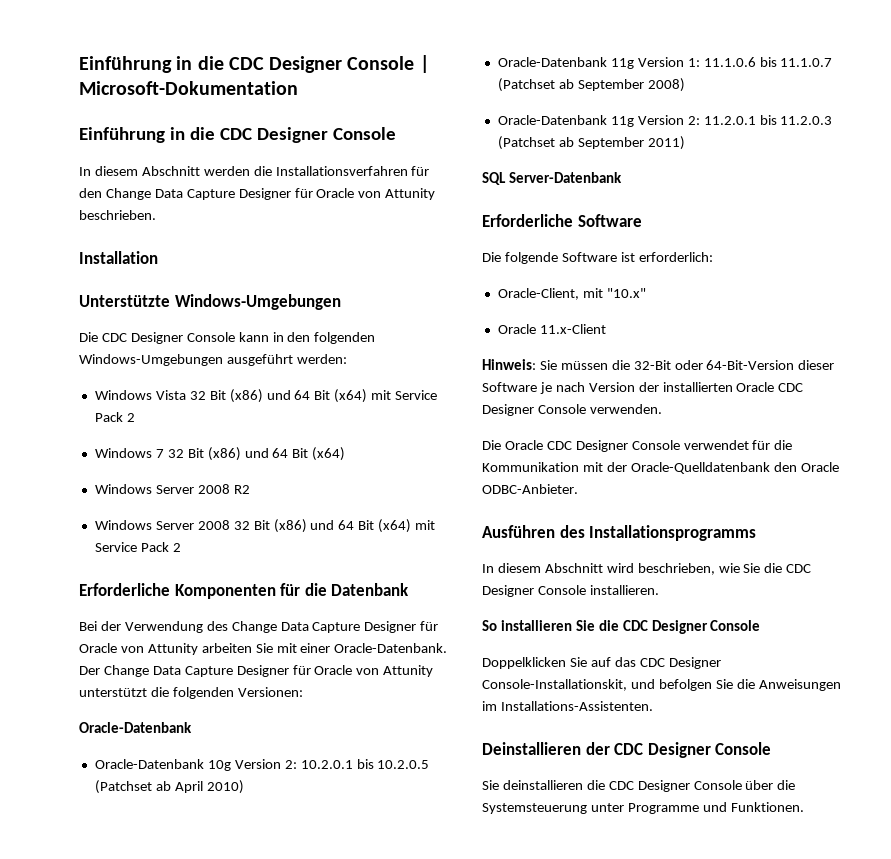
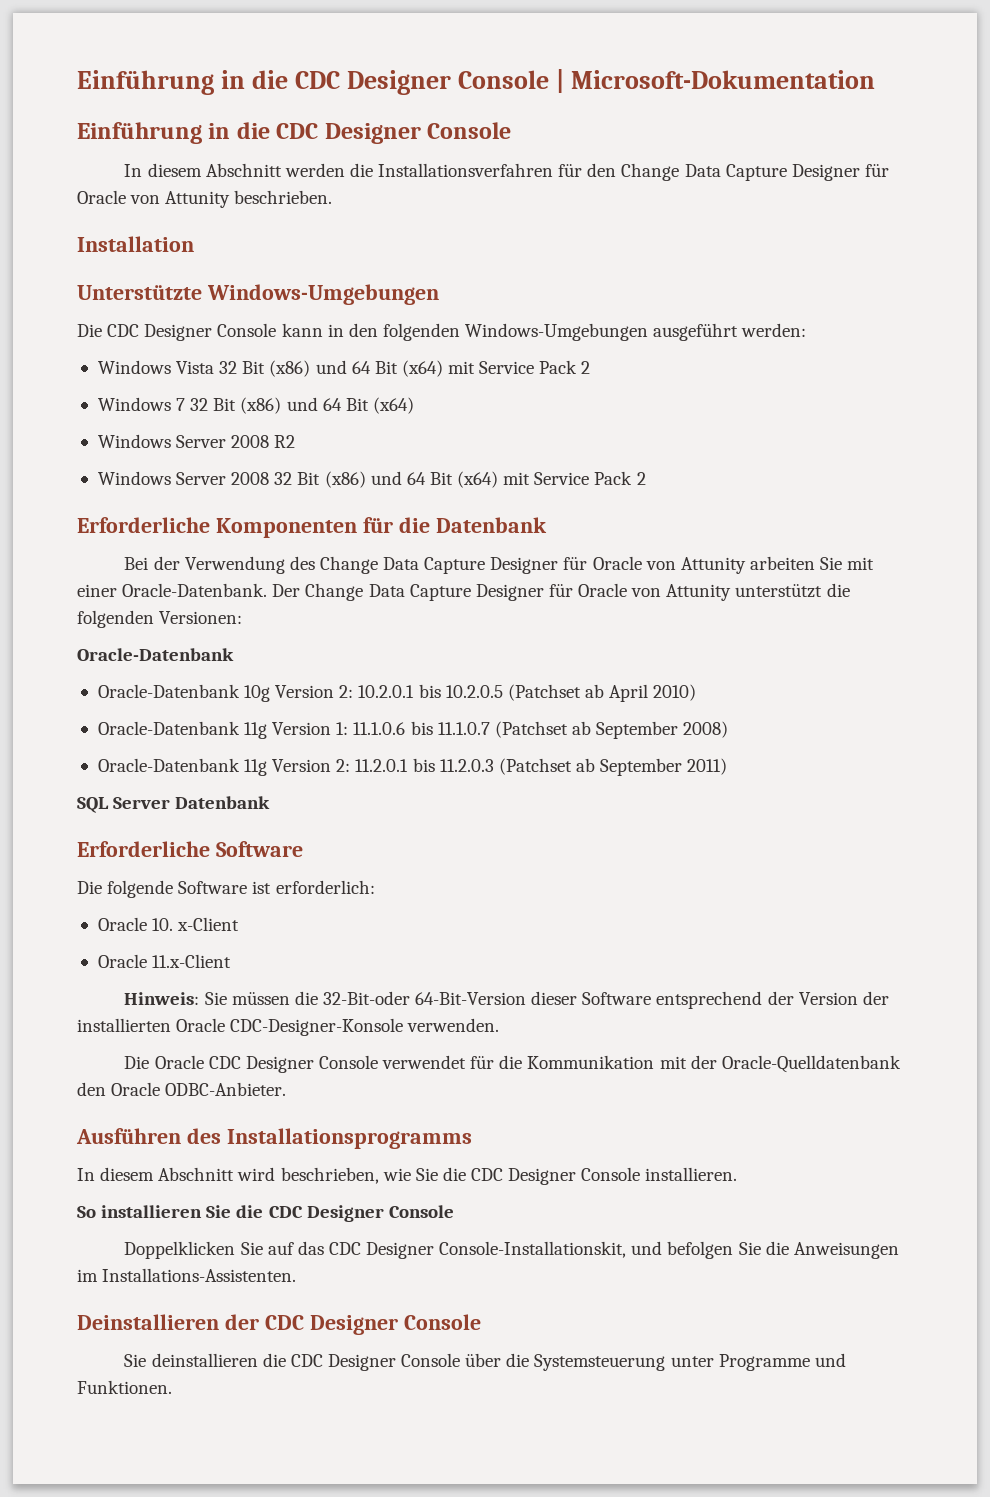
[508,172,622,183] Server-Datenbank -> [113,796,271,809] Server Datenbank
[497,288,646,300] Oracle-Client, mit "10.x" -> [97,917,240,931] Oracle 10. x-Client
[633,360,703,370] 32-Bit oder -> [322,991,410,1005] 32-Bit-oder
[539,382,585,394] je nach -> [656,991,794,1009] entsprechend der
[778,383,804,392] [482,404,586,416] CDC Designer Console -> [230,1018,404,1036] CDC-Designer-Konsole

